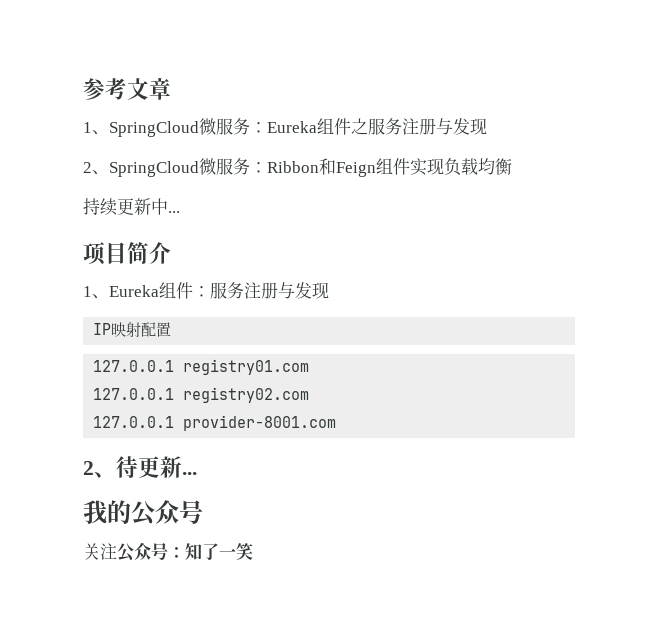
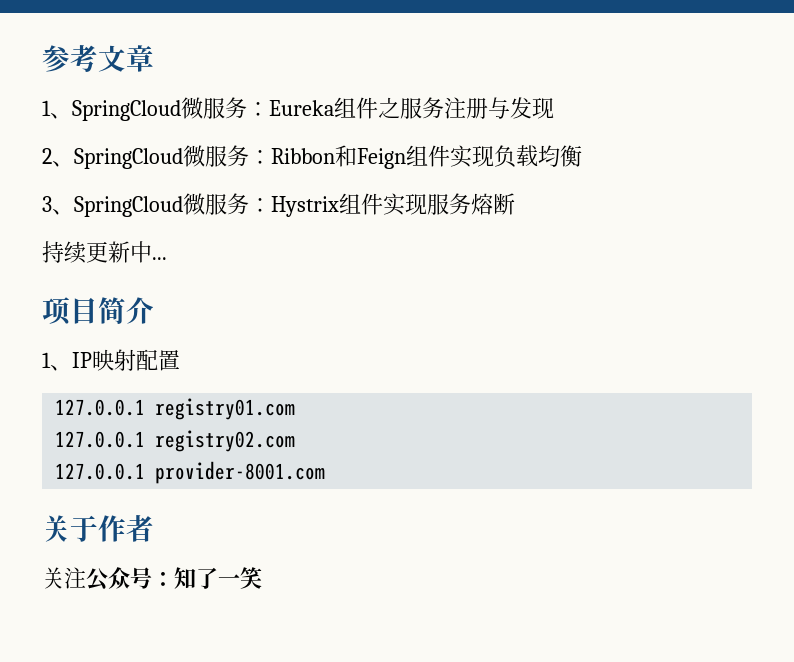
(512, 166) none -> [42,193,515,217] // 3、SpringCloud微服务：Hystrix组件实现服务熔断
[109,282,329,299] Eureka组件：服务注册与发现 // -> (72, 368) none
[83,456,197,478] [83,500,203,526] 2、待更新... // 我的公众号 -> [42,515,154,542] 关于作者

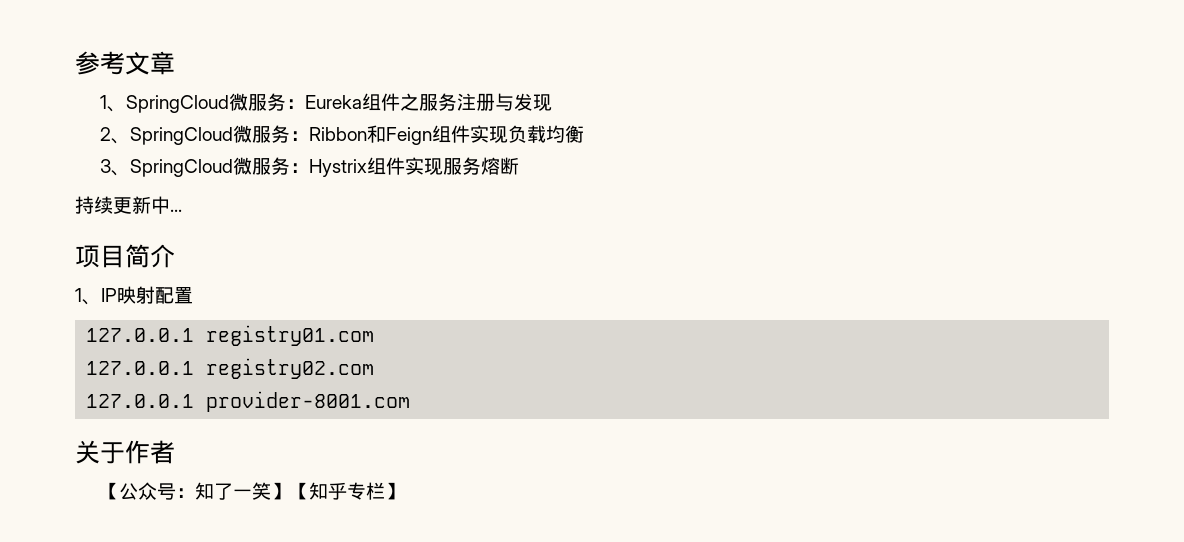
[42,567,86,589] 关注 -> [100,482,120,500] 【
(262, 578) none -> [271,482,405,500] 】【知乎专栏】

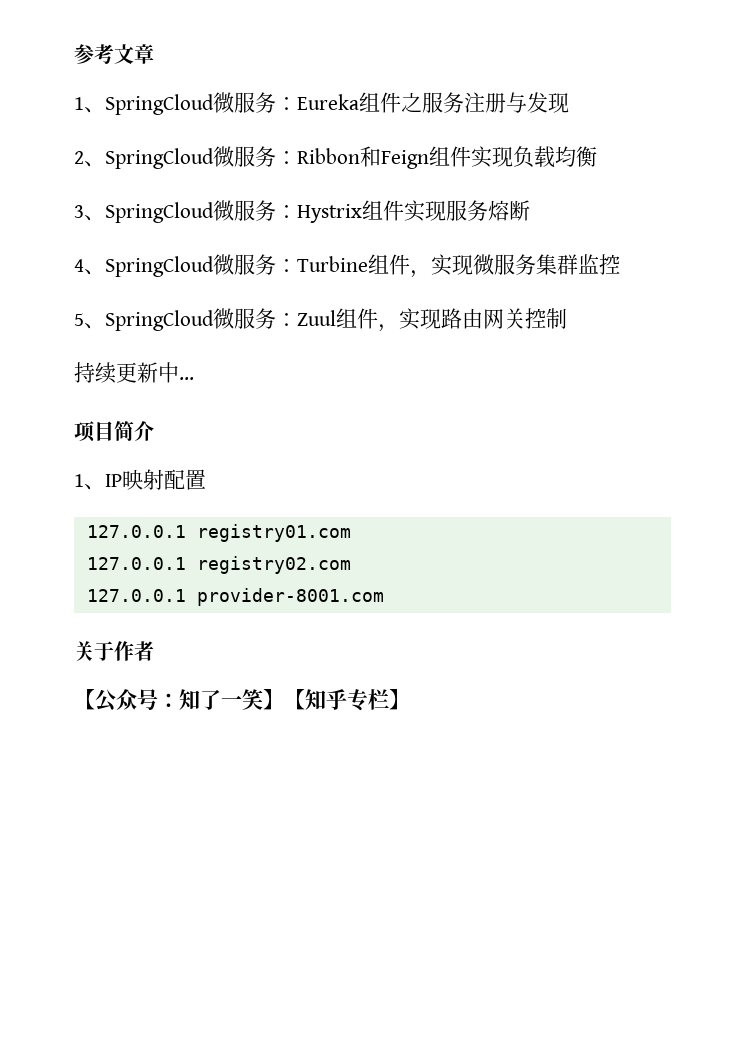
(520, 166) none -> [74,254,620,278] [74,308,567,332] // 4、SpringCloud微服务：Turbine组件，实现微服务集群监控 // 5、SpringCloud微服务：Zuul组件，实现路由网关控制

